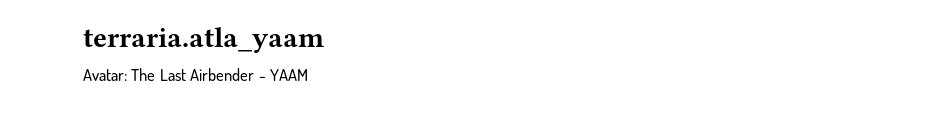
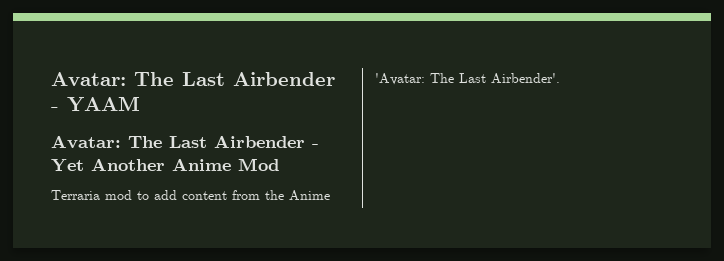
[83,27,324,53] [83,68,309,81] terraria.atla_yaam // Avatar: The Last Airbender - YAAM -> [51,72,335,86] [51,96,140,112] [51,135,319,149] [51,158,279,172] [51,190,330,201] [375,73,560,85] Avatar: The Last Airbender - YAAM // Avatar: The Last Airbender - Yet Another Anime Mod // Terraria mod to add content from the Anime 'Avatar: The Last Airbender'.

